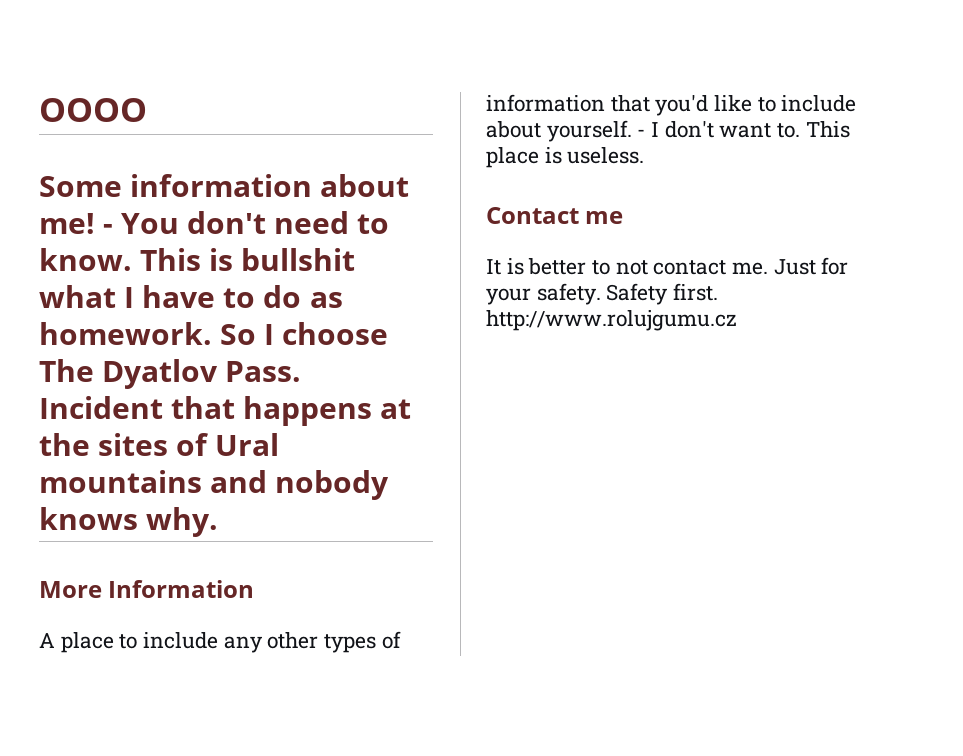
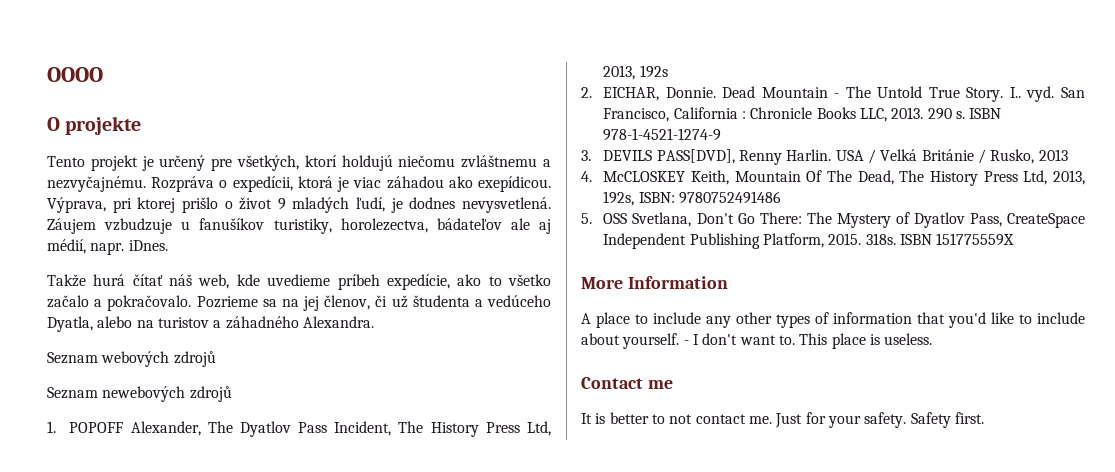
[39,174,410,197] [39,211,390,234] [39,248,356,271] [39,285,343,308] [39,322,389,345] [39,359,302,389] [39,396,412,426] [39,433,280,456] [39,470,390,500] [39,507,219,537] Some information about me! - You don't need to know. This is bullshit what I have to do as homework. So I choose The Dyatlov Pass. Incident that happens at the sites of Ural mountains and nobody knows why. -> [47,116,142,135] [47,155,551,171] [47,176,551,192] [47,197,551,213] [47,218,551,234] [47,239,168,255] [47,274,552,290] [47,295,552,311] [47,316,374,332] [47,351,216,367] [47,386,232,402] [47,421,551,437] [603,65,668,80] [581,86,1086,102] [603,107,1002,122] [603,128,722,141] [581,149,1068,165] [581,170,1085,186] [603,191,782,206] [581,212,1085,228] [603,233,1015,249] O projekte // Tento projekt je určený pre všetkých, ktorí holdujú niečomu zvláštnemu a nezvyčajnému. Rozpráva o expedícii, ktorá je viac záhadou ako exepídicou. Výprava, pri ktorej prišlo o život 9 mladých ľudí, je dodnes nevysvetlená. Záujem vzbudzuje u fanušíkov turistiky, horolezectva, bádateľov ale aj médií, napr. iDnes. // Takže hurá čítať náš web, kde uvedieme príbeh expedície, ako to všetko začalo a pokračovalo. Pozrieme sa na jej členov, či už študenta a vedúceho Dyatla, alebo na turistov a záhadného Alexandra. // Seznam webových zdrojů // Seznam newebových zdrojů // 1. POPOFF Alexander, The Dyatlov Pass Incident, The History Press Ltd, 2013, 192s // 2. EICHAR, Donnie. Dead Mountain - The Untold True Story. I.. vyd. San Francisco, California : Chronicle Books LLC, 2013. 290 s. ISBN 978-1-4521-1274-9 // 3. DEVILS PASS[DVD], Renny Harlin. USA / Velká Británie / Rusko, 2013 // 4. McCLOSKEY Keith, Mountain Of The Dead, The History Press Ltd, 2013, 192s, ISBN: 9780752491486 // 5. OSS Svetlana, Don't Go There: The Mystery of Dyatlov Pass, CreateSpace Independent Publishing Platform, 2015. 318s. ISBN 151775559X
[486,310,737,331] http://www.rolujgumu.cz -> (984, 418) none

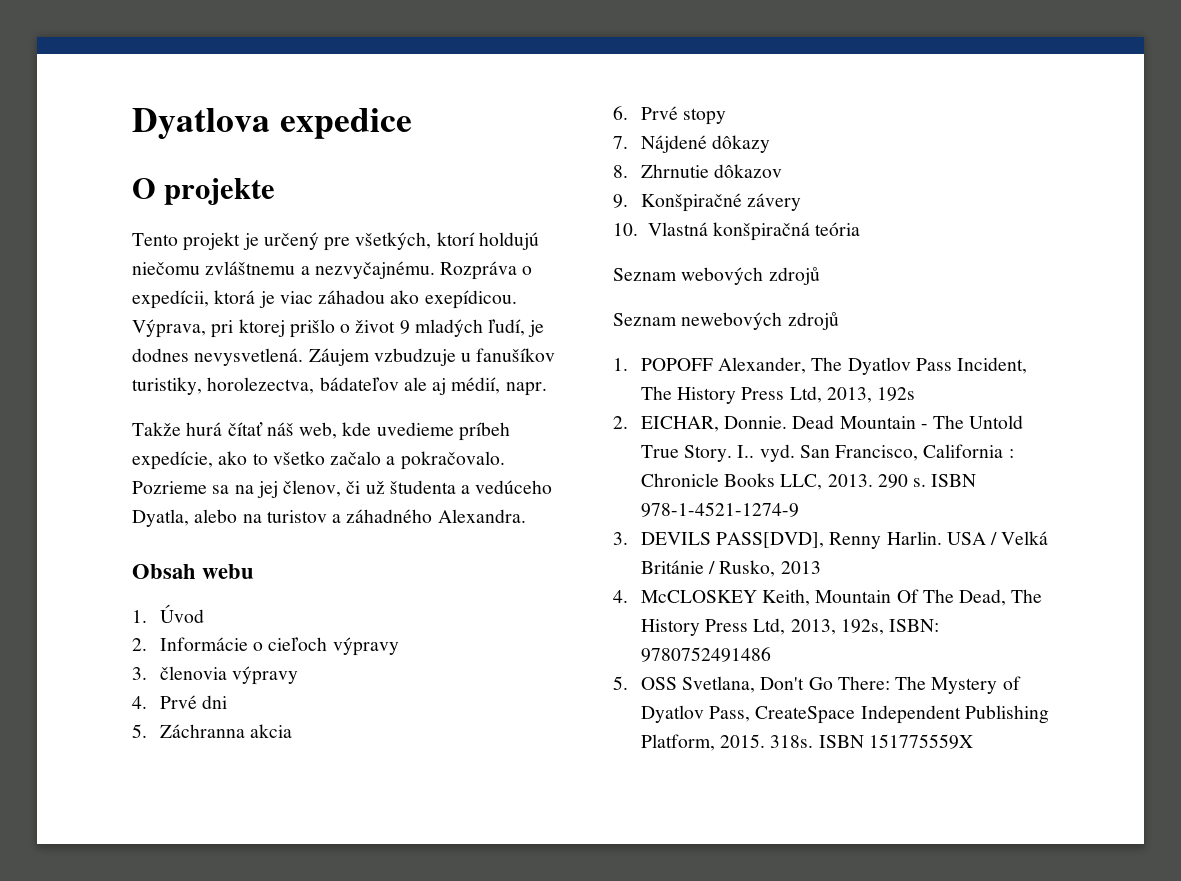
[47,67,103,82] OOOO -> [132,108,412,140] Dyatlova expedice
[128,240,168,251] iDnes. -> (547, 389) none
(374, 322) none -> [132,564,255,579] [132,604,204,623] [132,637,399,656] [132,666,299,685] [132,695,228,709] [132,724,293,738] [613,106,727,125] [613,135,771,153] [613,164,783,178] [613,193,802,212] [613,222,861,241] // Obsah webu // 1. Úvod // 2. Informácie o cieľoch výpravy // 3. členovia výpravy // 4. Prvé dni // 5. Záchranna akcia // 6. Prvé stopy // 7. Nájdené dôkazy // 8. Zhrnutie dôkazov // 9. Konšpiračné závery // 10. Vlastná konšpiračná teória
[581,276,728,289] [581,312,1085,328] [581,333,933,349] [581,377,673,389] [581,412,984,428] // More Information // A place to include any other types of information that you'd like to include about yourself. - I don't want to. This place is useless. // Contact me // It is better to not contact me. Just for your safety. Safety first. -> (973, 741) none

